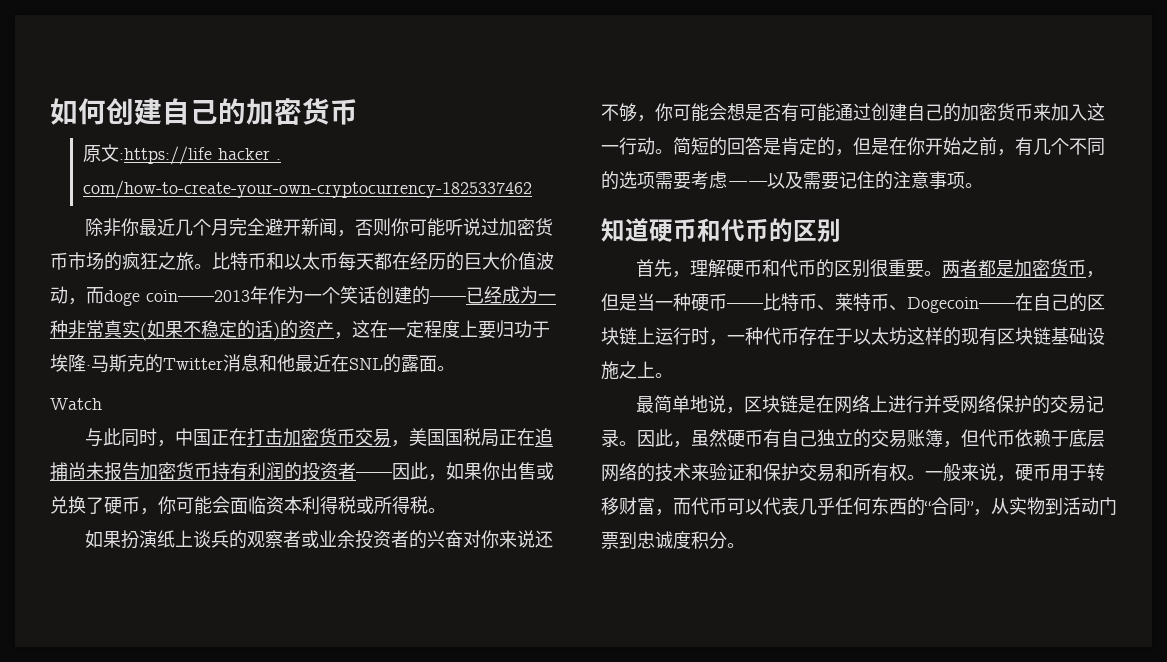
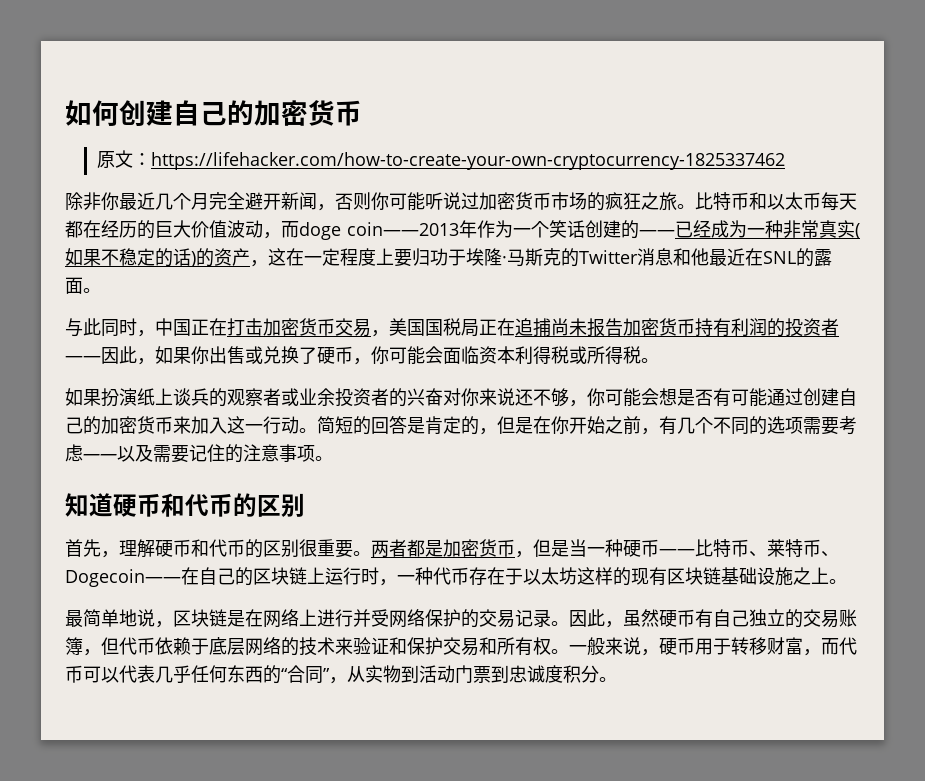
[119,146,282,165] [83,180,533,199] :https://life hacker . com/how-to-create-your-own-cryptocurrency-1825337462 -> [133,152,786,170] ：https://lifehacker.com/how-to-create-your-own-cryptocurrency-1825337462
[50,398,102,410] // Watch -> (101, 290) none

